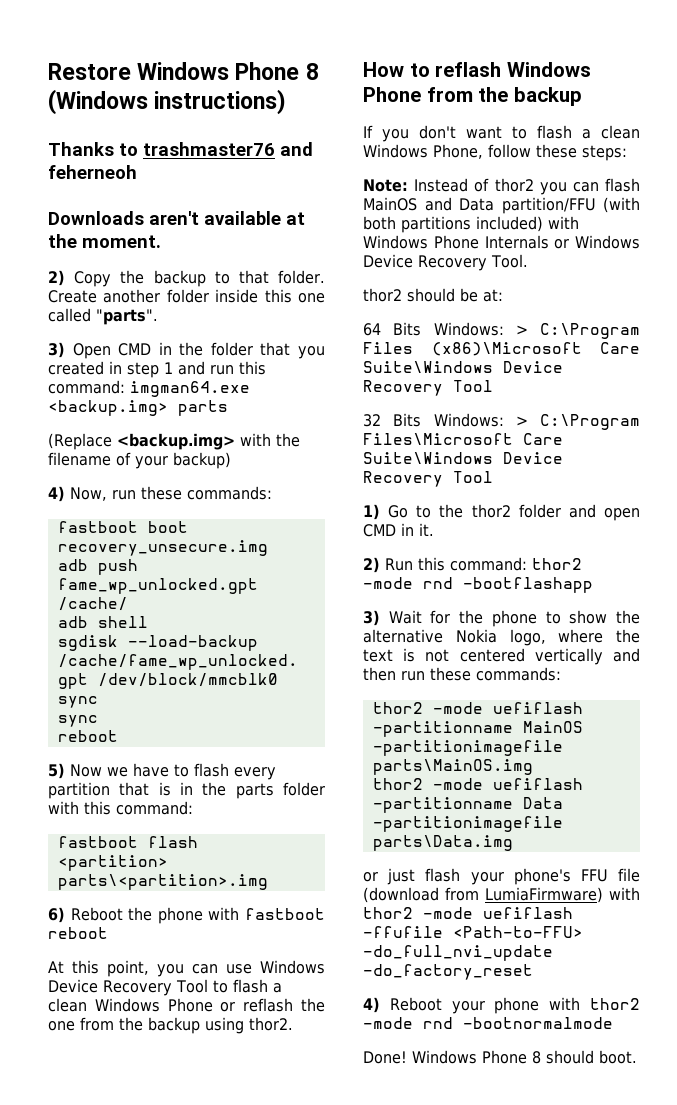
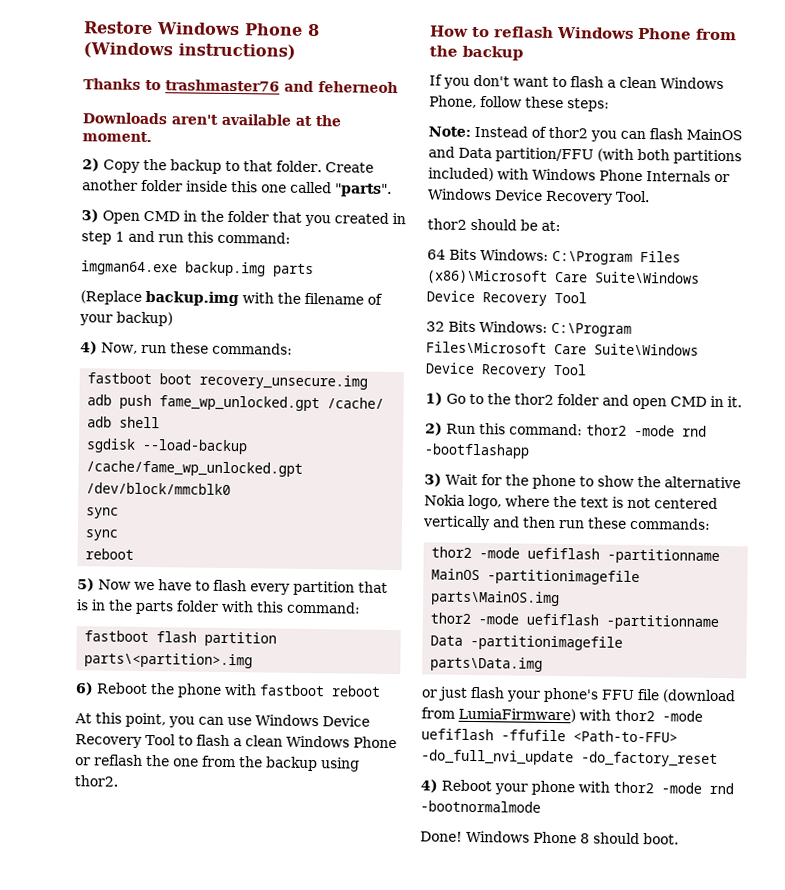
[130,381,250,397] [48,400,168,416] imgman64.exe <backup.img> -> [81,260,266,277] // imgman64.exe backup.img
[117,433,235,450] <backup.img> -> [145,290,239,307] backup.img
[57,855,168,871] <partition> -> [204,631,278,647] partition
[515,325,528,335] > -> (549, 255) none
[515,416,528,426] > -> (548, 327) none

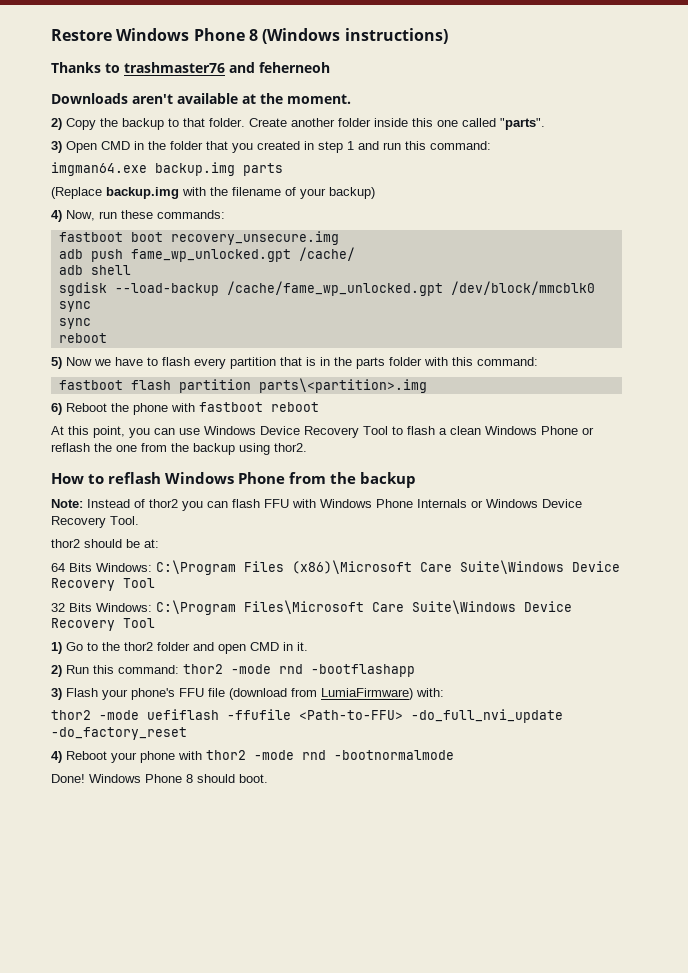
[429,74,724,90] [429,95,610,112] // If you don't want to flash a clean Windows Phone, follow these steps: -> (416, 480) none
[686,128,743,141] [428,146,742,165] [428,167,494,182] MainOS and Data partition/FFU (with both partitions included) -> [264,499,289,508] FFU
[445,473,741,490] [424,494,718,510] [422,515,711,531] [431,546,721,565] [431,568,641,586] [431,590,561,607] [430,612,720,631] [430,634,624,651] [430,656,544,672] [421,686,505,701] Wait for the phone to show the alternative Nokia logo, where the text is not centered vertically and then run these commands: // thor2 -mode uefiflash -partitionname MainOS -partitionimagefile parts\MainOS.img // thor2 -mode uefiflash -partitionname Data -partitionimagefile parts\Data.img // or just flash -> [66,688,98,697] Flash
[579,709,611,721] with -> [416,688,444,697] with: //

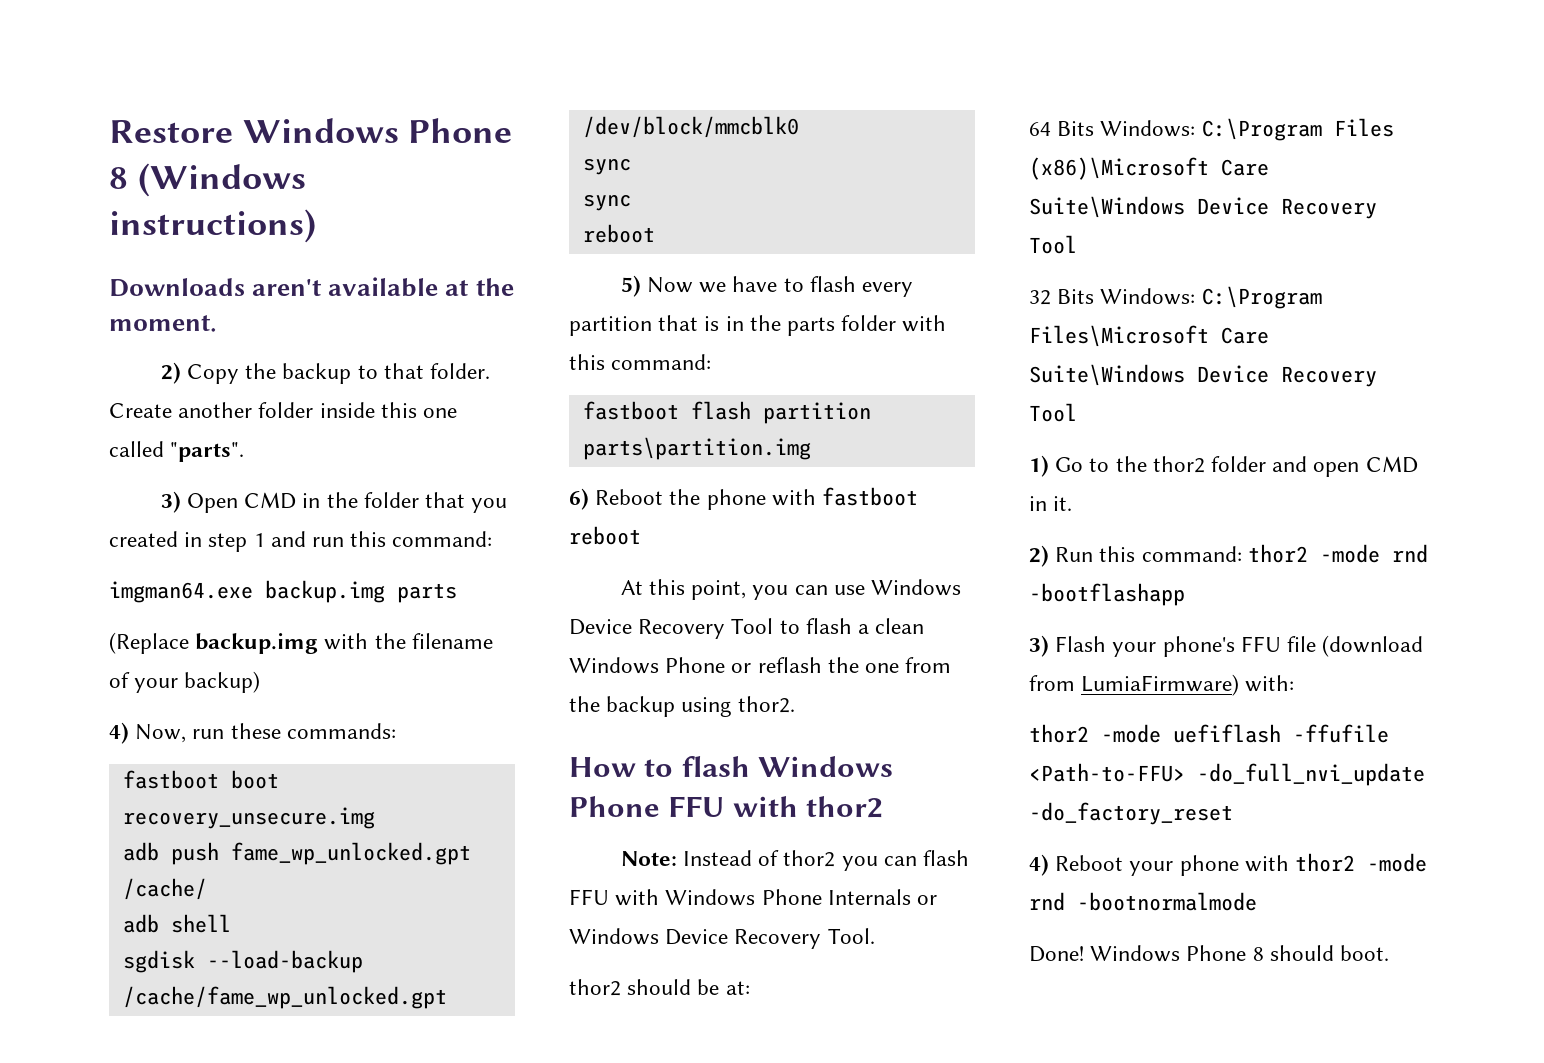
[51,62,330,73] // Thanks to trashmaster76 and feherneoh -> (316, 226) none
[258,378,427,393] parts\<partition>.img -> [582,437,811,460] parts\partition.img
[108,472,416,488] reflash Windows Phone from the backup -> [681,756,894,777] [569,796,884,818] flash Windows Phone FFU with thor2

